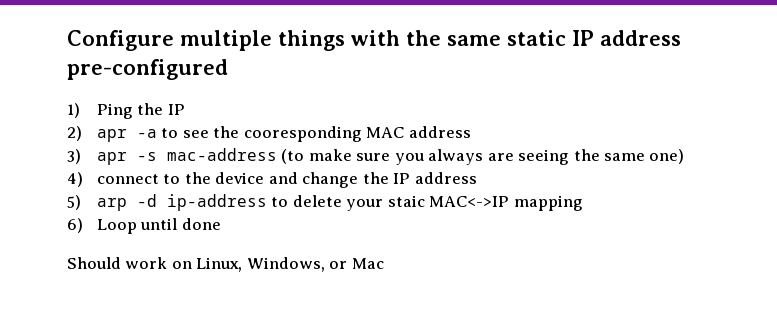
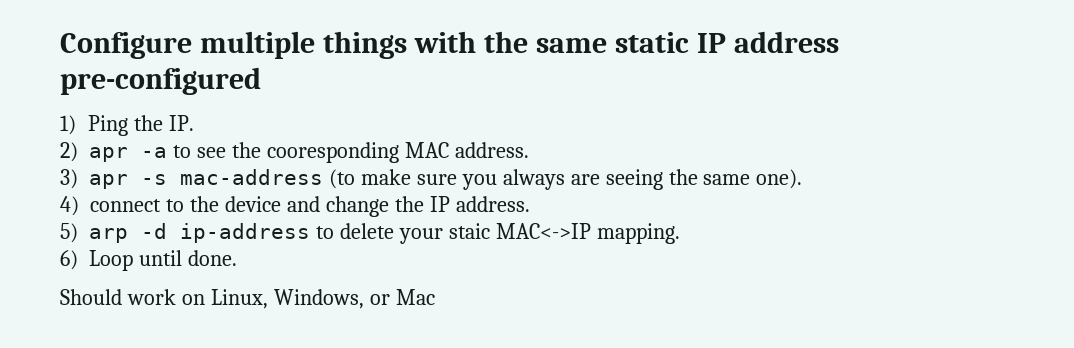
[167,104,185,115] IP -> [168,115,194,131] IP.
[408,126,471,138] address -> [454,142,529,158] address.
[649,149,685,164] one) -> [756,169,803,189] one).
[414,172,477,184] address -> [455,196,530,212] address.
[513,195,583,211] mapping -> [596,223,680,244] mapping.
[181,218,221,230] done -> [187,250,237,266] done.

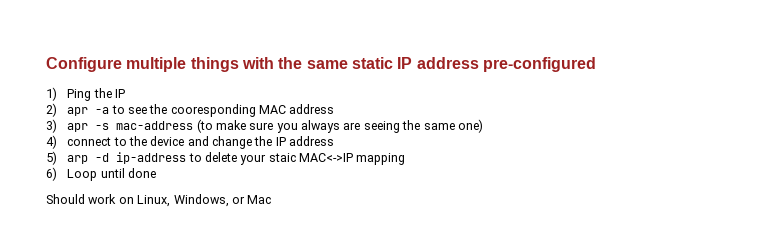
[168,115,194,131] IP. -> [114,89,125,98] IP
[454,142,529,158] address. -> [289,104,335,114] address
[756,169,803,189] one). -> [457,119,483,133] one)
[455,196,530,212] address. -> [289,136,335,146] address
[596,223,680,244] mapping. -> [356,153,406,165] mapping
[187,250,237,266] done. -> [127,168,156,178] done

